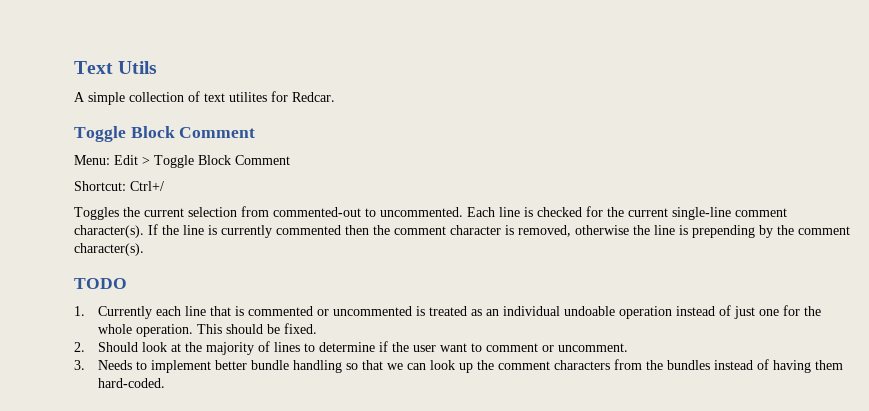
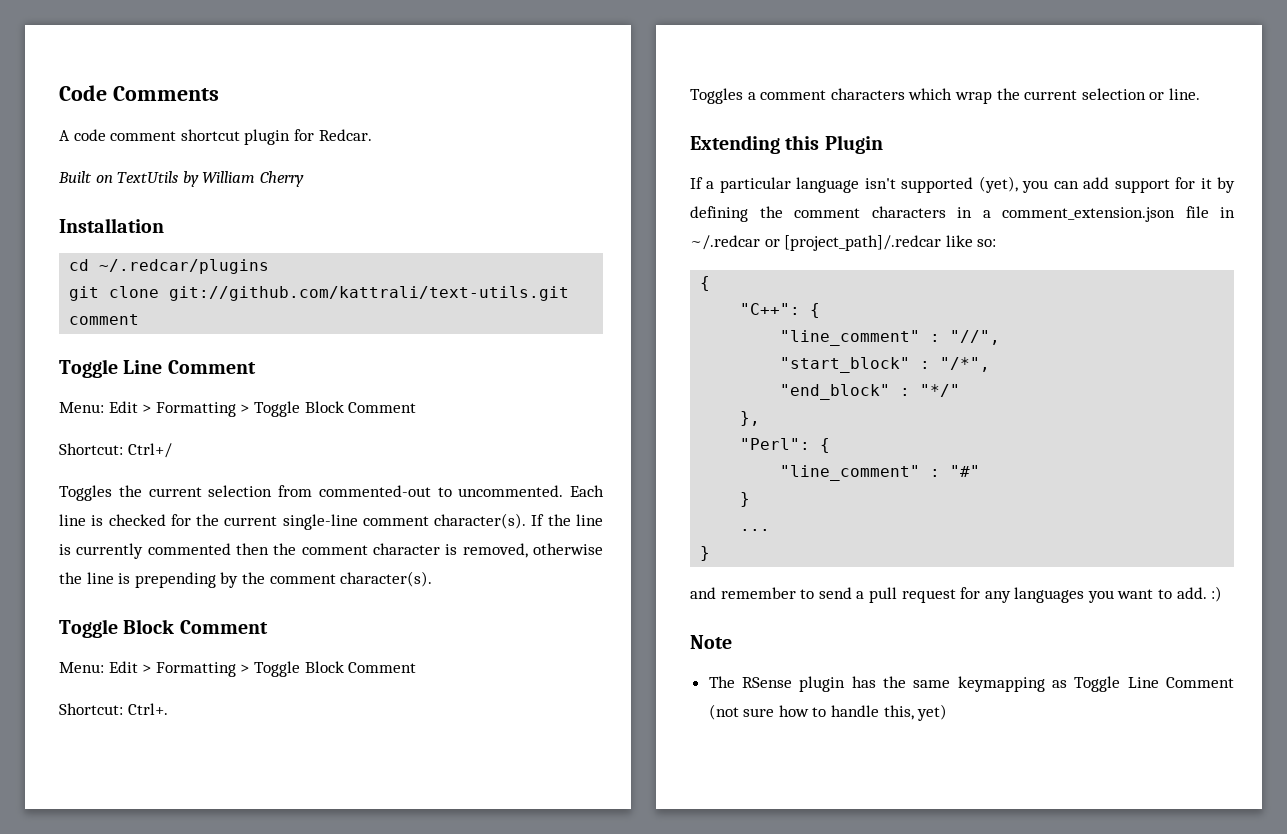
[74,61,158,74] Text Utils -> [59,85,219,101] Code Comments
[88,91,335,105] [74,126,256,142] [74,155,150,165] simple collection of text utilites for Redcar. // Toggle Block Comment // Menu: Edit > -> [73,129,372,145] [58,171,304,187] [59,218,164,233] [69,259,270,274] [69,286,570,301] [69,314,140,325] [59,359,256,378] [59,401,250,417] code comment shortcut plugin for Redcar. // Built on TextUtils by William Cherry // Installation // cd ~/.redcar/plugins // git clone git://github.com/kattrali/text-utils.git comment // Toggle Line Comment // Menu: Edit > Formatting >
[74,278,127,289] [74,305,821,319] [97,323,317,337] [74,341,628,355] [74,359,843,373] [97,378,165,388] TODO // 1. Currently each line that is commented or uncommented is treated as an individual undoable operation instead of just one for the whole operation. This should be fixed. // 2. Should look at the majority of lines to determine if the user want to comment or uncomment. // 3. Needs to implement better bundle handling so that we can look up the comment characters from the bundles instead of having them hard-coded. -> [59,619,268,638] [59,661,417,677] [59,703,168,715] [690,88,1200,104] [690,135,883,154] [690,176,1235,193] [690,206,1235,222] [690,235,997,251] [700,276,711,291] [740,303,821,318] [780,330,1001,346] [780,357,991,373] [780,384,961,400] [740,411,761,426] [740,438,831,453] [780,465,981,481] [740,492,751,507] [740,529,771,531] [700,546,711,561] [690,586,1223,603] [690,635,732,649] [708,676,1234,692] [708,704,948,721] Toggle Block Comment // Menu: Edit > Formatting > Toggle Block Comment // Shortcut: Ctrl+. // Toggles a comment characters which wrap the current selection or line. // Extending this Plugin // If a particular language isn't supported (yet), you can add support for it by defining the comment characters in a comment_extension.json file in ~/.redcar or [project_path]/.redcar like so: // { // "C++": { // "line_comment" : "//", // "start_block" : "/*", // "end_block" : "*/" // }, // "Perl": { // "line_comment" : "#" // } // ... // } // and remember to send a pull request for any languages you want to add. :) // Note // The RSense plugin has the same keymapping as Toggle Line Comment (not sure how to handle this, yet)

